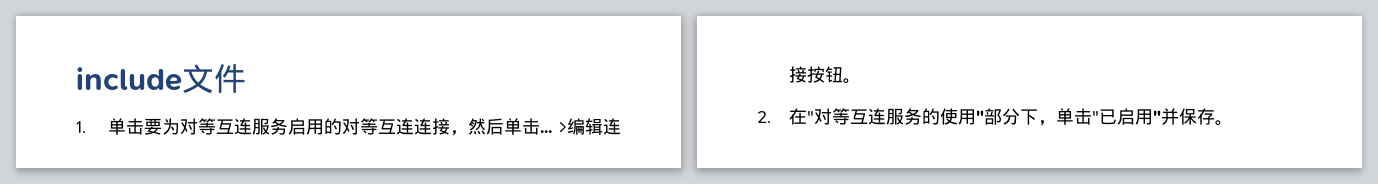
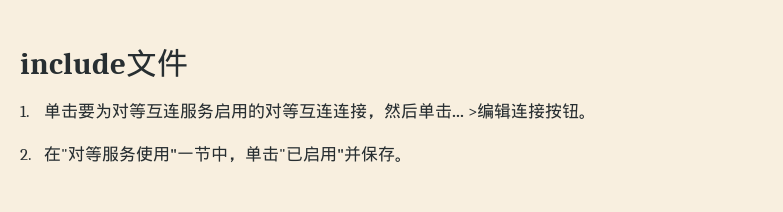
[849,108,940,125] 互连服务的 -> [101,146,136,162] 服务
[983,108,1038,125] 部分下 -> [176,146,228,162] 一节中

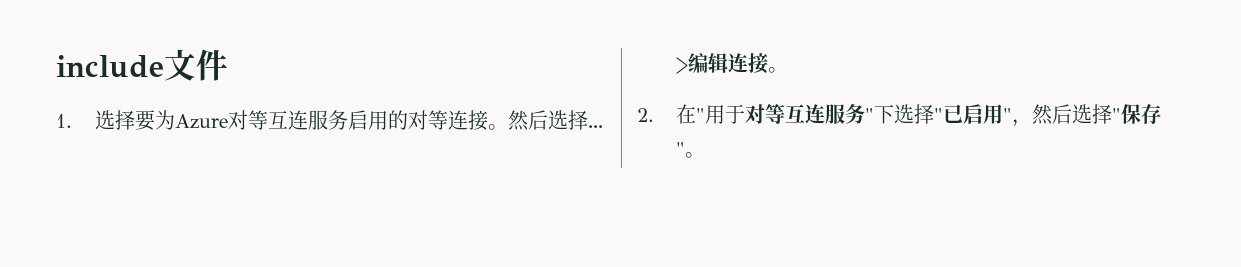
[43,103,112,119] 单击要为 -> [95,110,229,131] 选择要为Azure
[298,103,452,120] 互连连接，然后单击 -> [448,110,589,131] 连接。然后选择
[545,103,580,119] 按钮 -> (769, 63) none
[67,146,395,163] 对等服务使用"一节中，单击"已启用"并保存 -> [705,104,1162,127] [676,142,686,156] 用于对等互连服务"下选择"已启用"，然后选择"保存"

